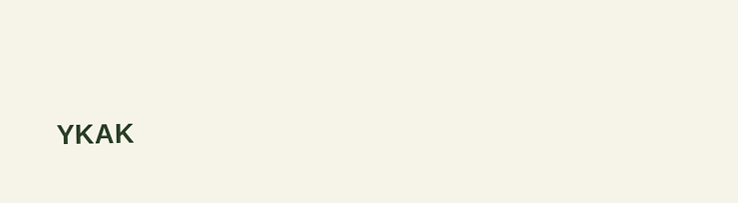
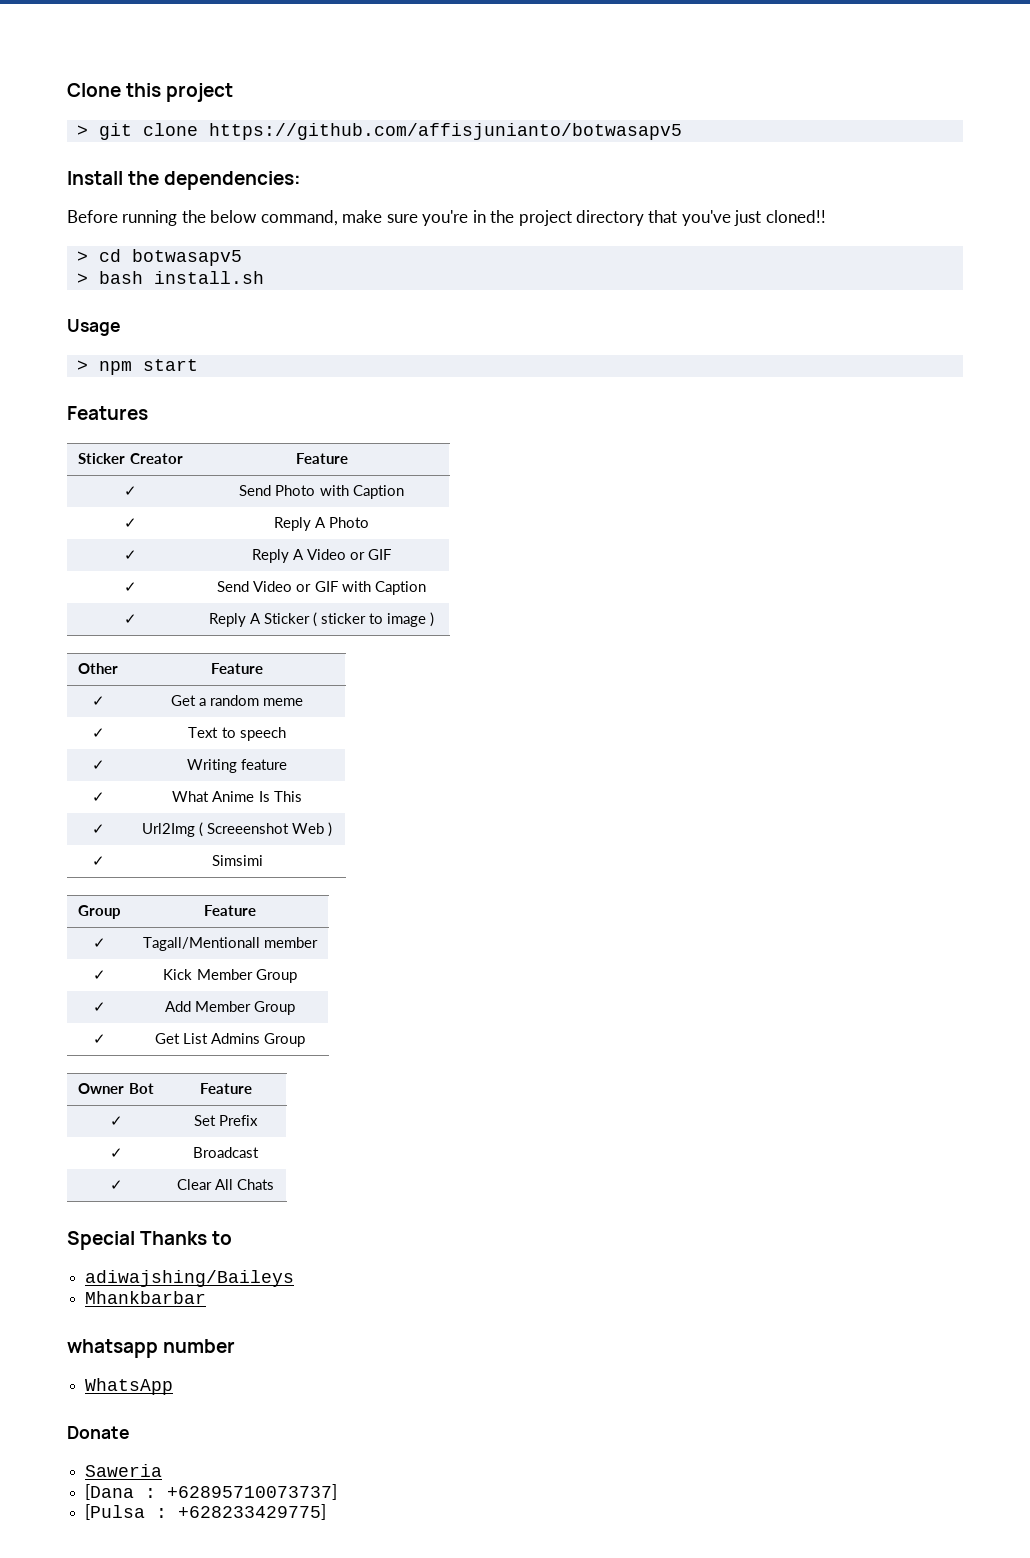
[56,123,135,145] YKAK -> [67,83,234,102] [76,123,682,140] [67,171,302,190] [67,210,826,226] [76,249,242,266] [76,271,264,284] [67,319,121,336] [76,359,198,375] [67,406,148,420] [78,453,183,464] [295,453,348,464] [124,486,137,496] [239,485,404,499] [124,518,137,528] [273,517,370,531] [124,550,137,560] [251,549,392,563] [124,582,137,592] [217,581,426,595] [124,614,137,624] [208,612,435,627] [78,663,118,674] [211,663,263,674] [91,696,105,706] [170,695,304,706] [91,728,105,738] [188,727,286,741] [91,760,105,770] [186,759,288,773] [91,792,105,802] [172,791,302,802] [91,824,105,834] [141,822,333,837] [91,856,105,866] [211,855,263,866] [78,905,121,919] [204,905,256,916] [93,938,106,948] [142,937,319,951] [93,970,106,980] [163,969,297,983] [93,1002,106,1012] [164,1001,296,1015] [93,1034,106,1044] [154,1033,306,1047] [78,1083,154,1094] [199,1083,252,1094] [109,1116,123,1126] [193,1115,259,1126] [109,1148,123,1158] [193,1147,259,1158] [109,1180,123,1190] [176,1179,275,1190] [67,1231,233,1250] [85,1270,295,1287] [85,1291,207,1304] [67,1339,236,1358] [85,1378,174,1395] [67,1426,130,1439] [85,1464,163,1477] [85,1484,338,1500] [85,1504,327,1520] Clone this project // > git clone https://github.com/affisjunianto/botwasapv5 // Install the dependencies: // Before running the below command, make sure you're in the project directory that you've just cloned!! // > cd botwasapv5 // > bash install.sh // Usage // > npm start // Features // Sticker Creator | Feature // ✓ | Send Photo with Caption // ✓ | Reply A Photo // ✓ | Reply A Video or GIF // ✓ | Send Video or GIF with Caption // ✓ | Reply A Sticker ( sticker to image ) // Other | Feature // ✓ | Get a random meme // ✓ | Text to speech // ✓ | Writing feature // ✓ | What Anime Is This // ✓ | Url2Img ( Screeenshot Web ) // ✓ | Simsimi // Group | Feature // ✓ | Tagall/Mentionall member // ✓ | Kick Member Group // ✓ | Add Member Group // ✓ | Get List Admins Group // Owner Bot | Feature // ✓ | Set Prefix // ✓ | Broadcast // ✓ | Clear All Chats // Special Thanks to // adiwajshing/Baileys // Mhankbarbar // whatsapp number // WhatsApp // Donate // Saweria // [Dana : +62895710073737] // [Pulsa : +628233429775]

